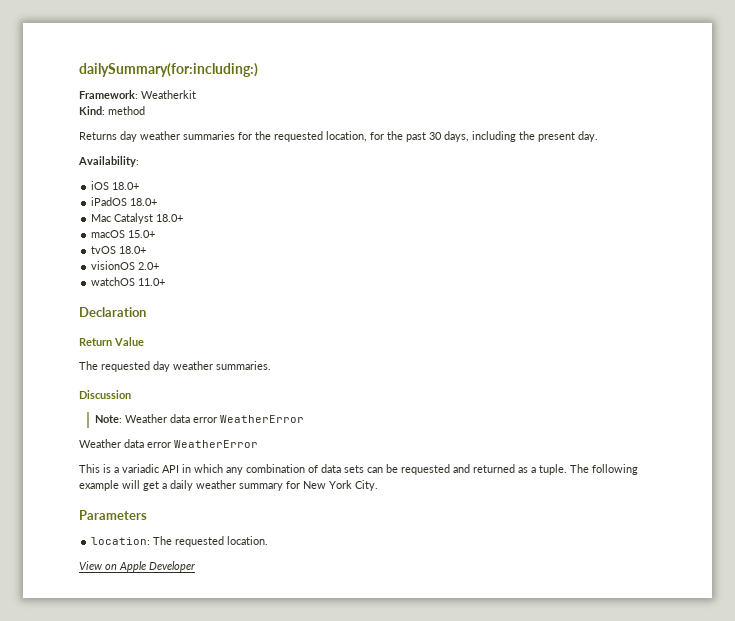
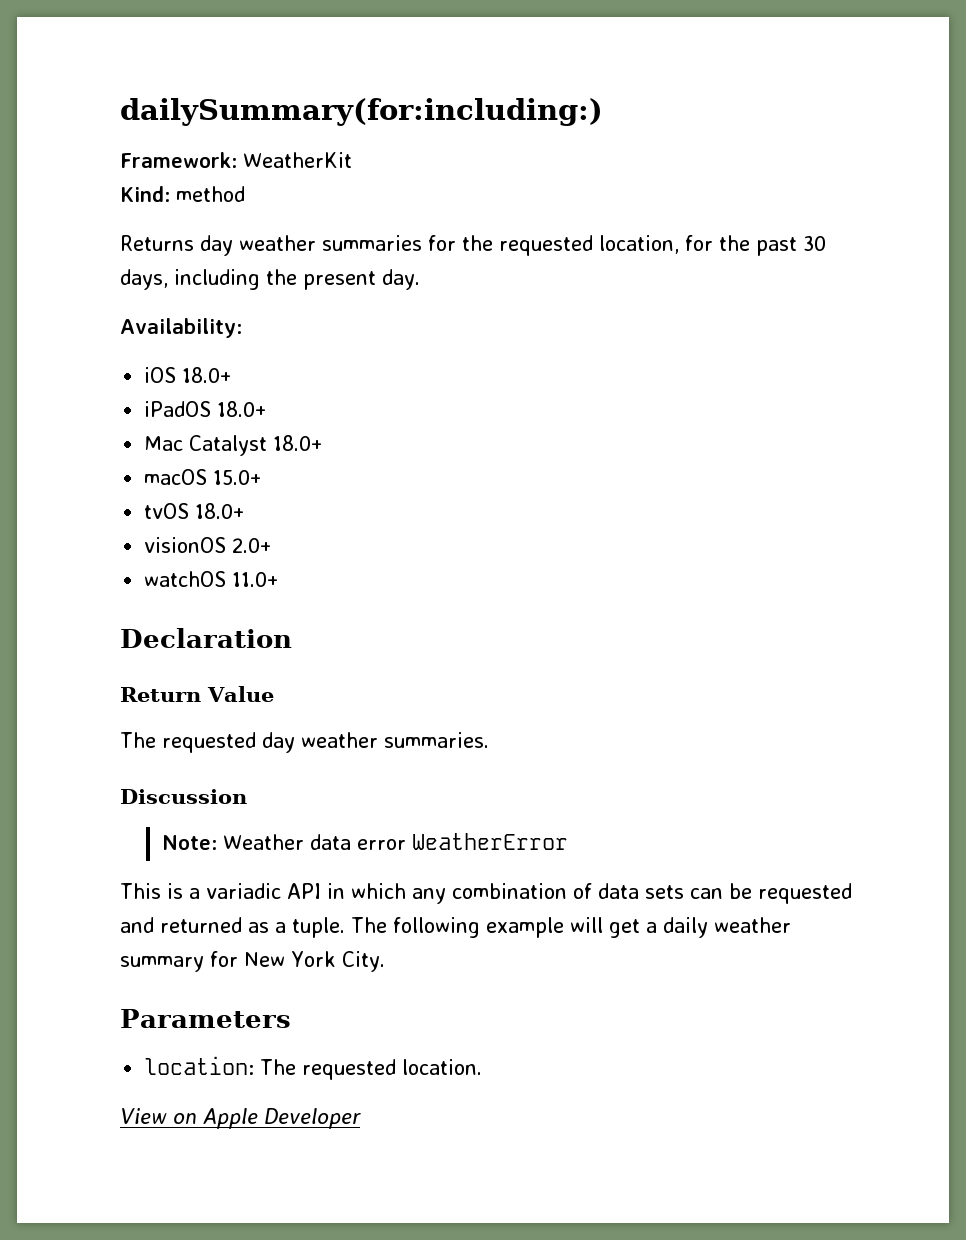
[141,90,196,99] Weatherkit -> [243,152,352,168] WeatherKit
[79,439,258,448] // Weather data error WeatherError -> (568, 841) none

